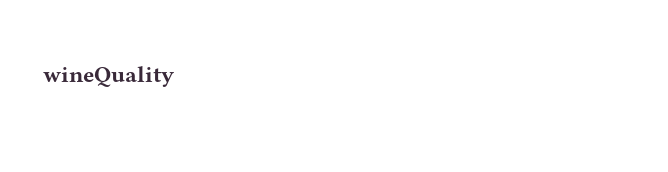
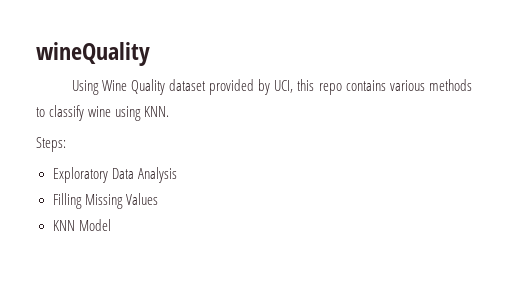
(175, 76) none -> [72,79,472,95] [36,105,170,121] [36,137,66,152] [52,167,177,183] [52,193,158,209] [52,219,111,231] // Using Wine Quality dataset provided by UCI, this repo contains various methods to classify wine using KNN. // Steps: // Exploratory Data Analysis // Filling Missing Values // KNN Model

